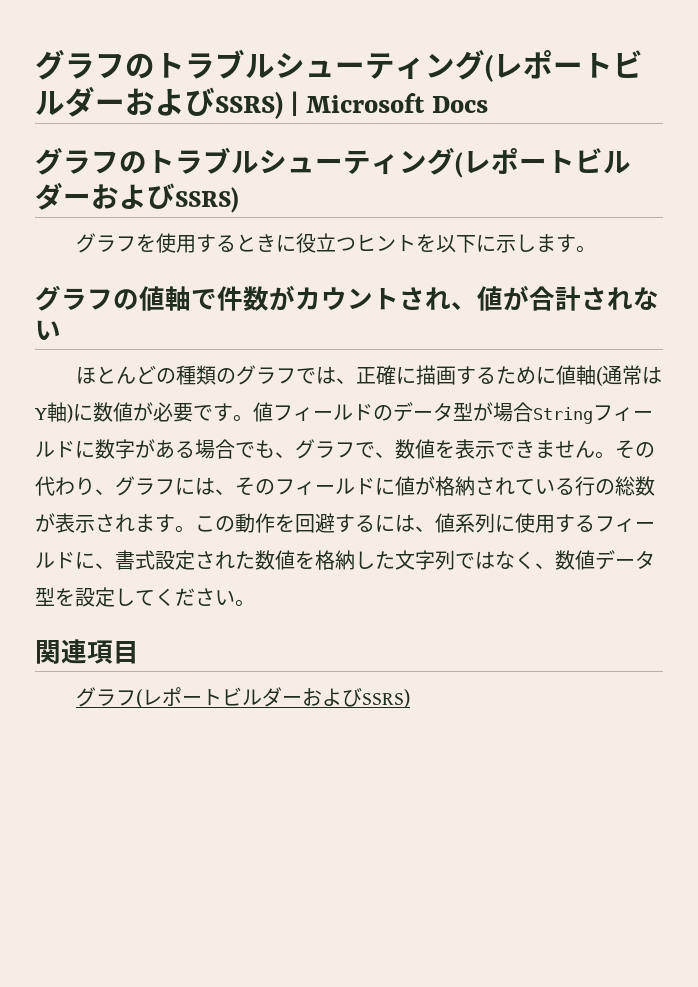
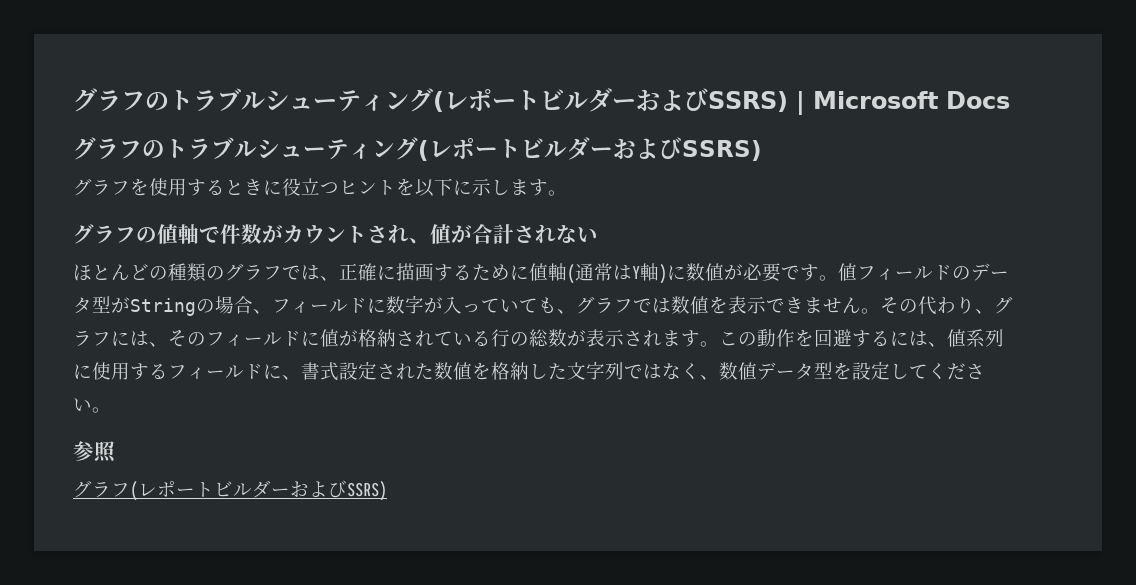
[493,402,593,424] 場合String -> [130,296,272,316] Stringの場合、
[155,439,255,459] ある場合で -> [443,296,538,314] 入っていて
[375,452,395,458] 、 -> [652,298,671,313] は
[35,639,139,664] 関連項目 -> [73,441,116,463] 参照

